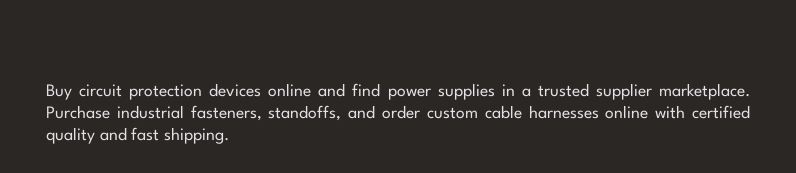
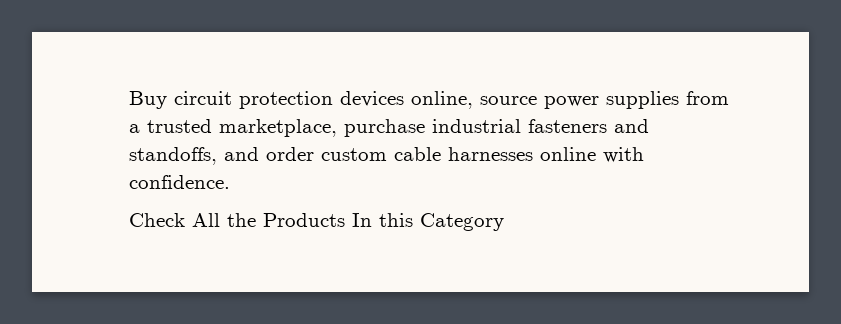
[268,83,381,97] online and find -> [411,91,537,109] online, source
[501,84,515,96] in -> [686,91,729,105] from
[595,83,751,100] [46,105,262,121] supplier marketplace. Purchase industrial fasteners, -> [219,119,649,137] marketplace, purchase industrial fasteners and
[692,105,751,119] [46,127,230,144] certified quality and fast shipping. -> [129,175,230,189] [129,213,504,231] confidence. // Check All the Products In this Category

